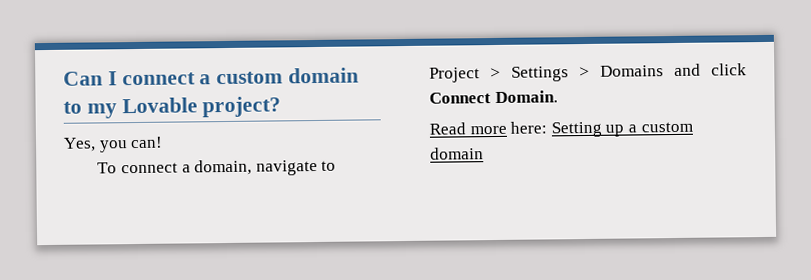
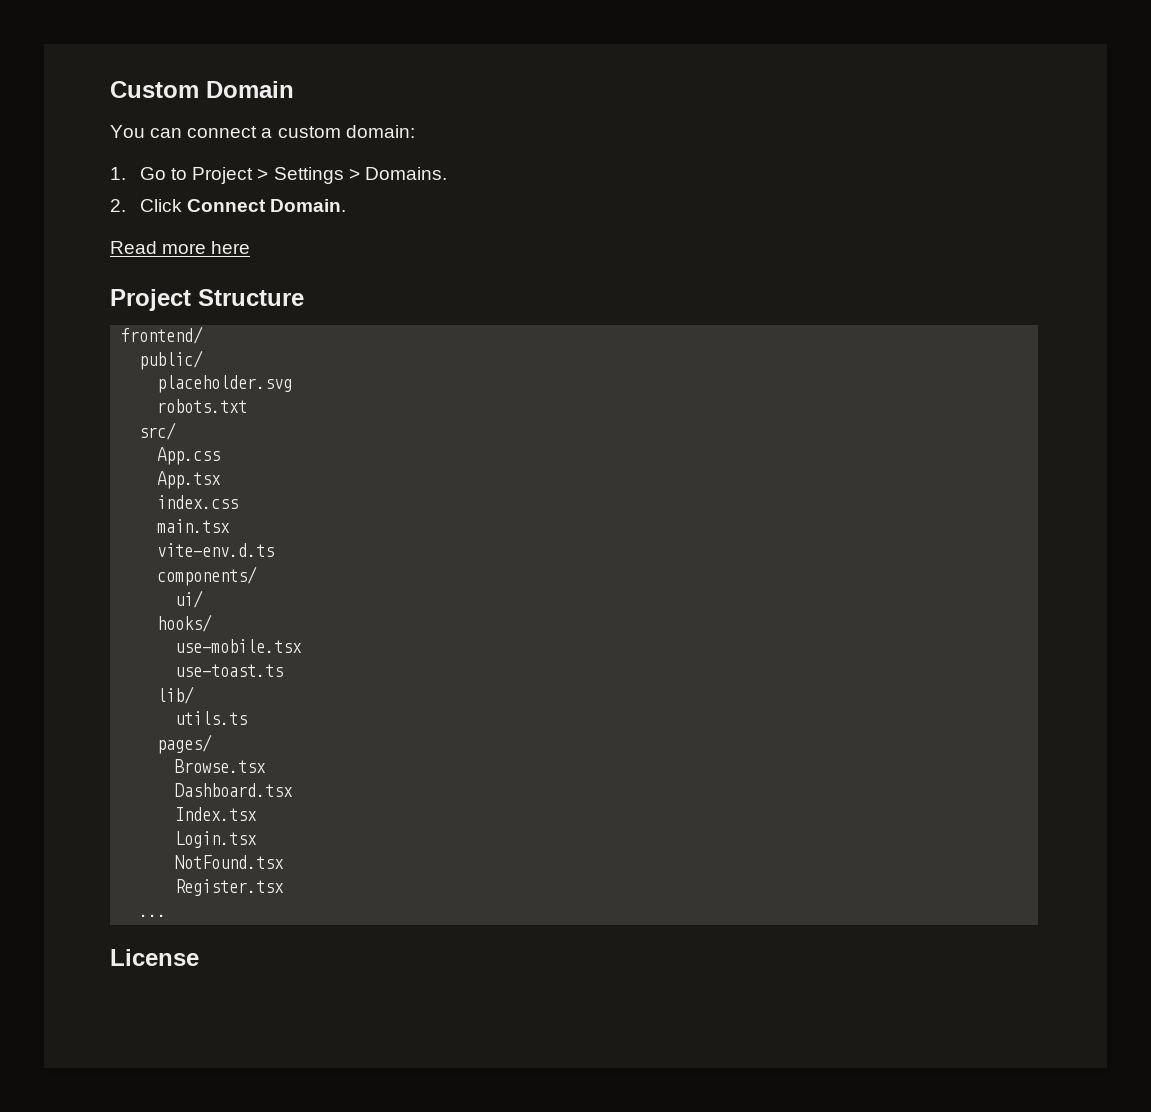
[63,67,360,86] [63,96,282,119] [63,136,164,153] [97,159,318,176] Can I connect a custom domain to my Lovable project? // Yes, you can! // To connect a domain, navigate -> [110,81,294,98] [110,125,415,138] [110,167,167,180] Custom Domain // You can connect a custom domain: // 1. Go
[600,63,747,77] Domains and click -> [364,167,447,180] [110,199,183,212] Domains. // 2. Click
[510,121,693,138] [430,147,484,160] here: Setting up a custom domain -> [211,241,251,254] [110,289,304,311] [121,326,204,344] [139,350,204,370] [157,375,293,393] [157,399,248,413] [139,422,177,440] [157,447,221,465] [157,471,222,489] [157,495,239,509] [157,519,231,533] [157,543,275,557] [157,566,258,586] [175,590,204,608] [157,614,213,632] [175,639,303,653] [175,664,284,677] [157,686,195,704] [175,711,248,725] [157,734,213,754] [175,759,267,773] [175,783,294,797] [175,807,258,821] [175,831,258,848] [175,855,285,869] [175,879,285,896] [139,914,167,917] [110,949,199,966] here // Project Structure // frontend/ // public/ // placeholder.svg // robots.txt // src/ // App.css // App.tsx // index.css // main.tsx // vite-env.d.ts // components/ // ui/ // hooks/ // use-mobile.tsx // use-toast.ts // lib/ // utils.ts // pages/ // Browse.tsx // Dashboard.tsx // Index.tsx // Login.tsx // NotFound.tsx // Register.tsx // ... // License

